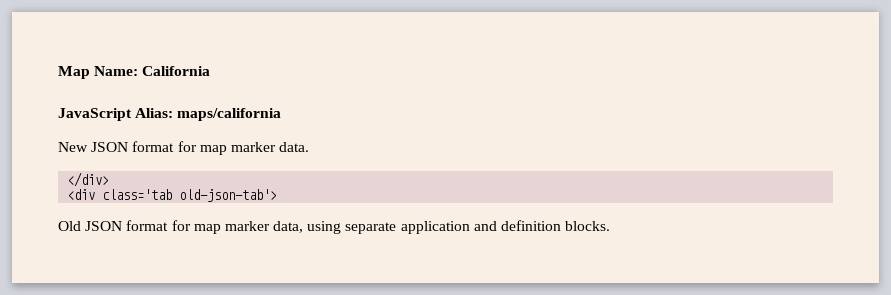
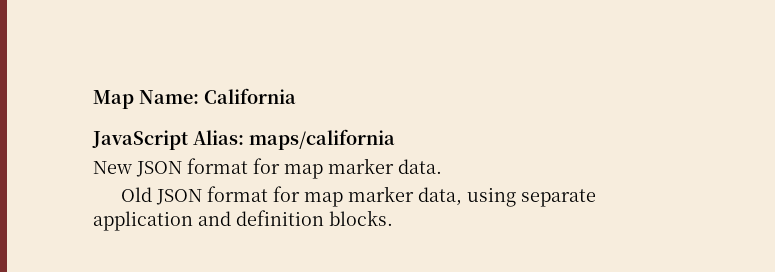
[67,172,110,187] [67,189,278,202] // </div> // <div class='tab old-json-tab'> -> (442, 166) none

